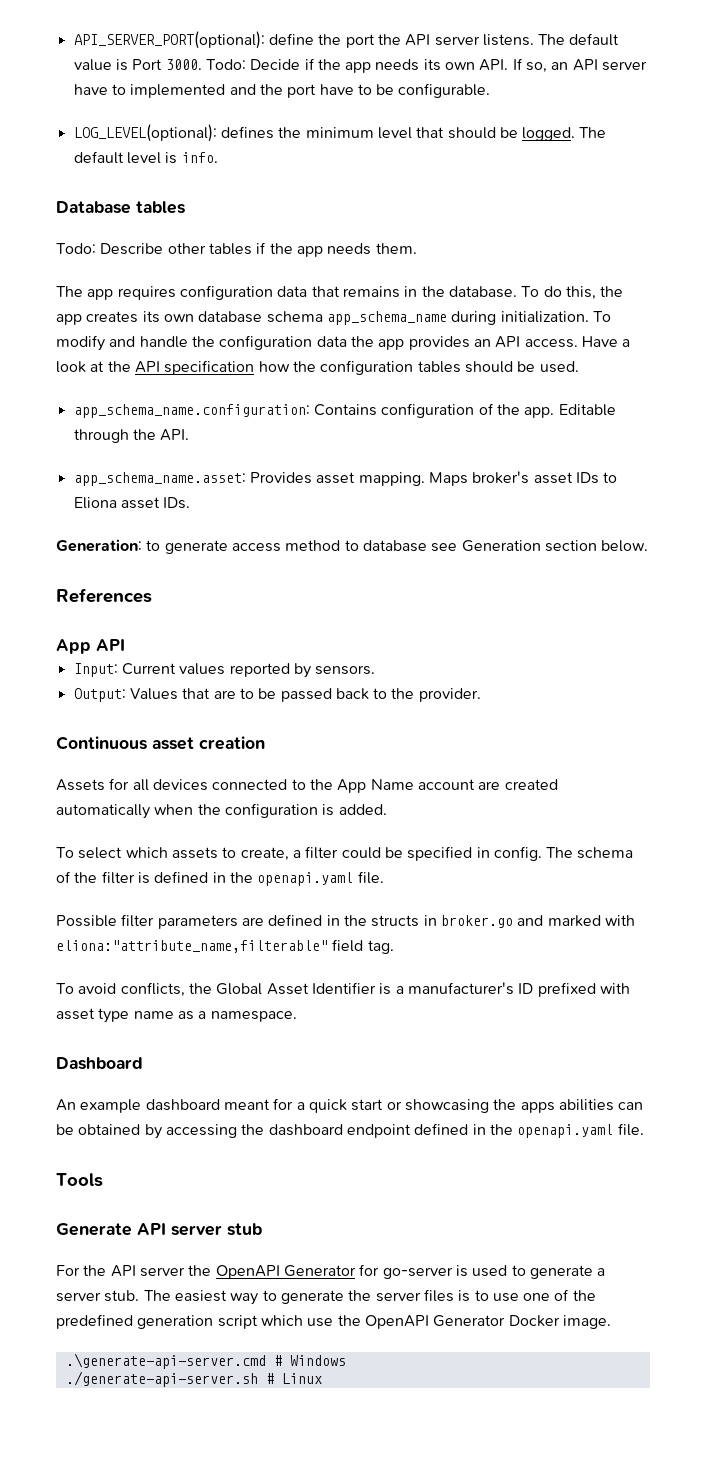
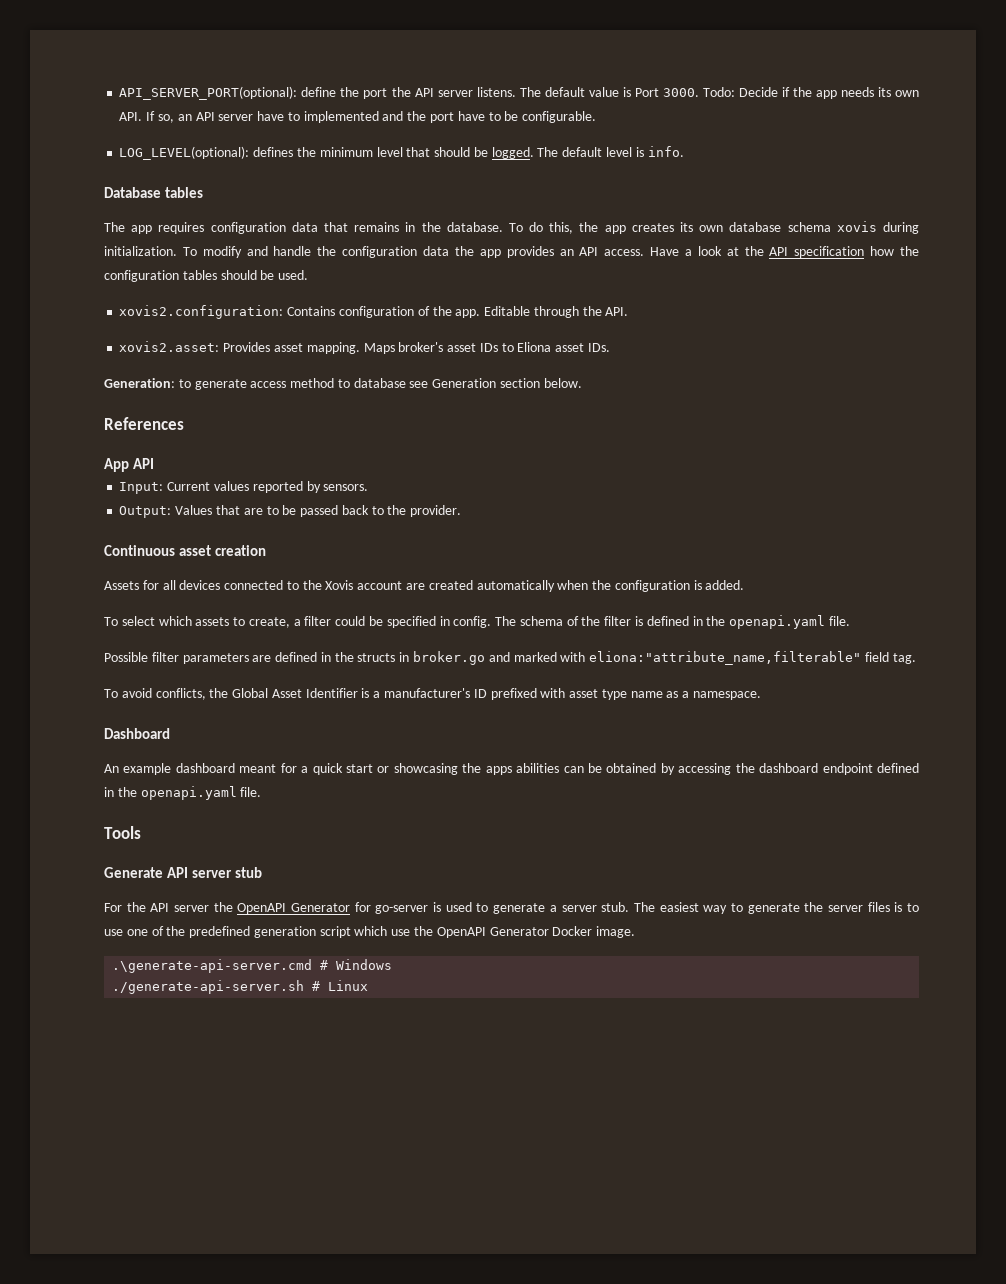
[56,242,417,257] // Todo: Describe other tables if the app needs them. -> (204, 192) none
[326,311,447,325] app_schema_name -> [836,221,877,232] xovis
[73,404,310,418] app_schema_name.configuration: -> [119,305,284,319] xovis2.configuration:
[73,472,246,486] app_schema_name.asset: -> [119,341,220,352] xovis2.asset:
[337,779,414,793] App Name -> [325,580,354,590] Xovis

